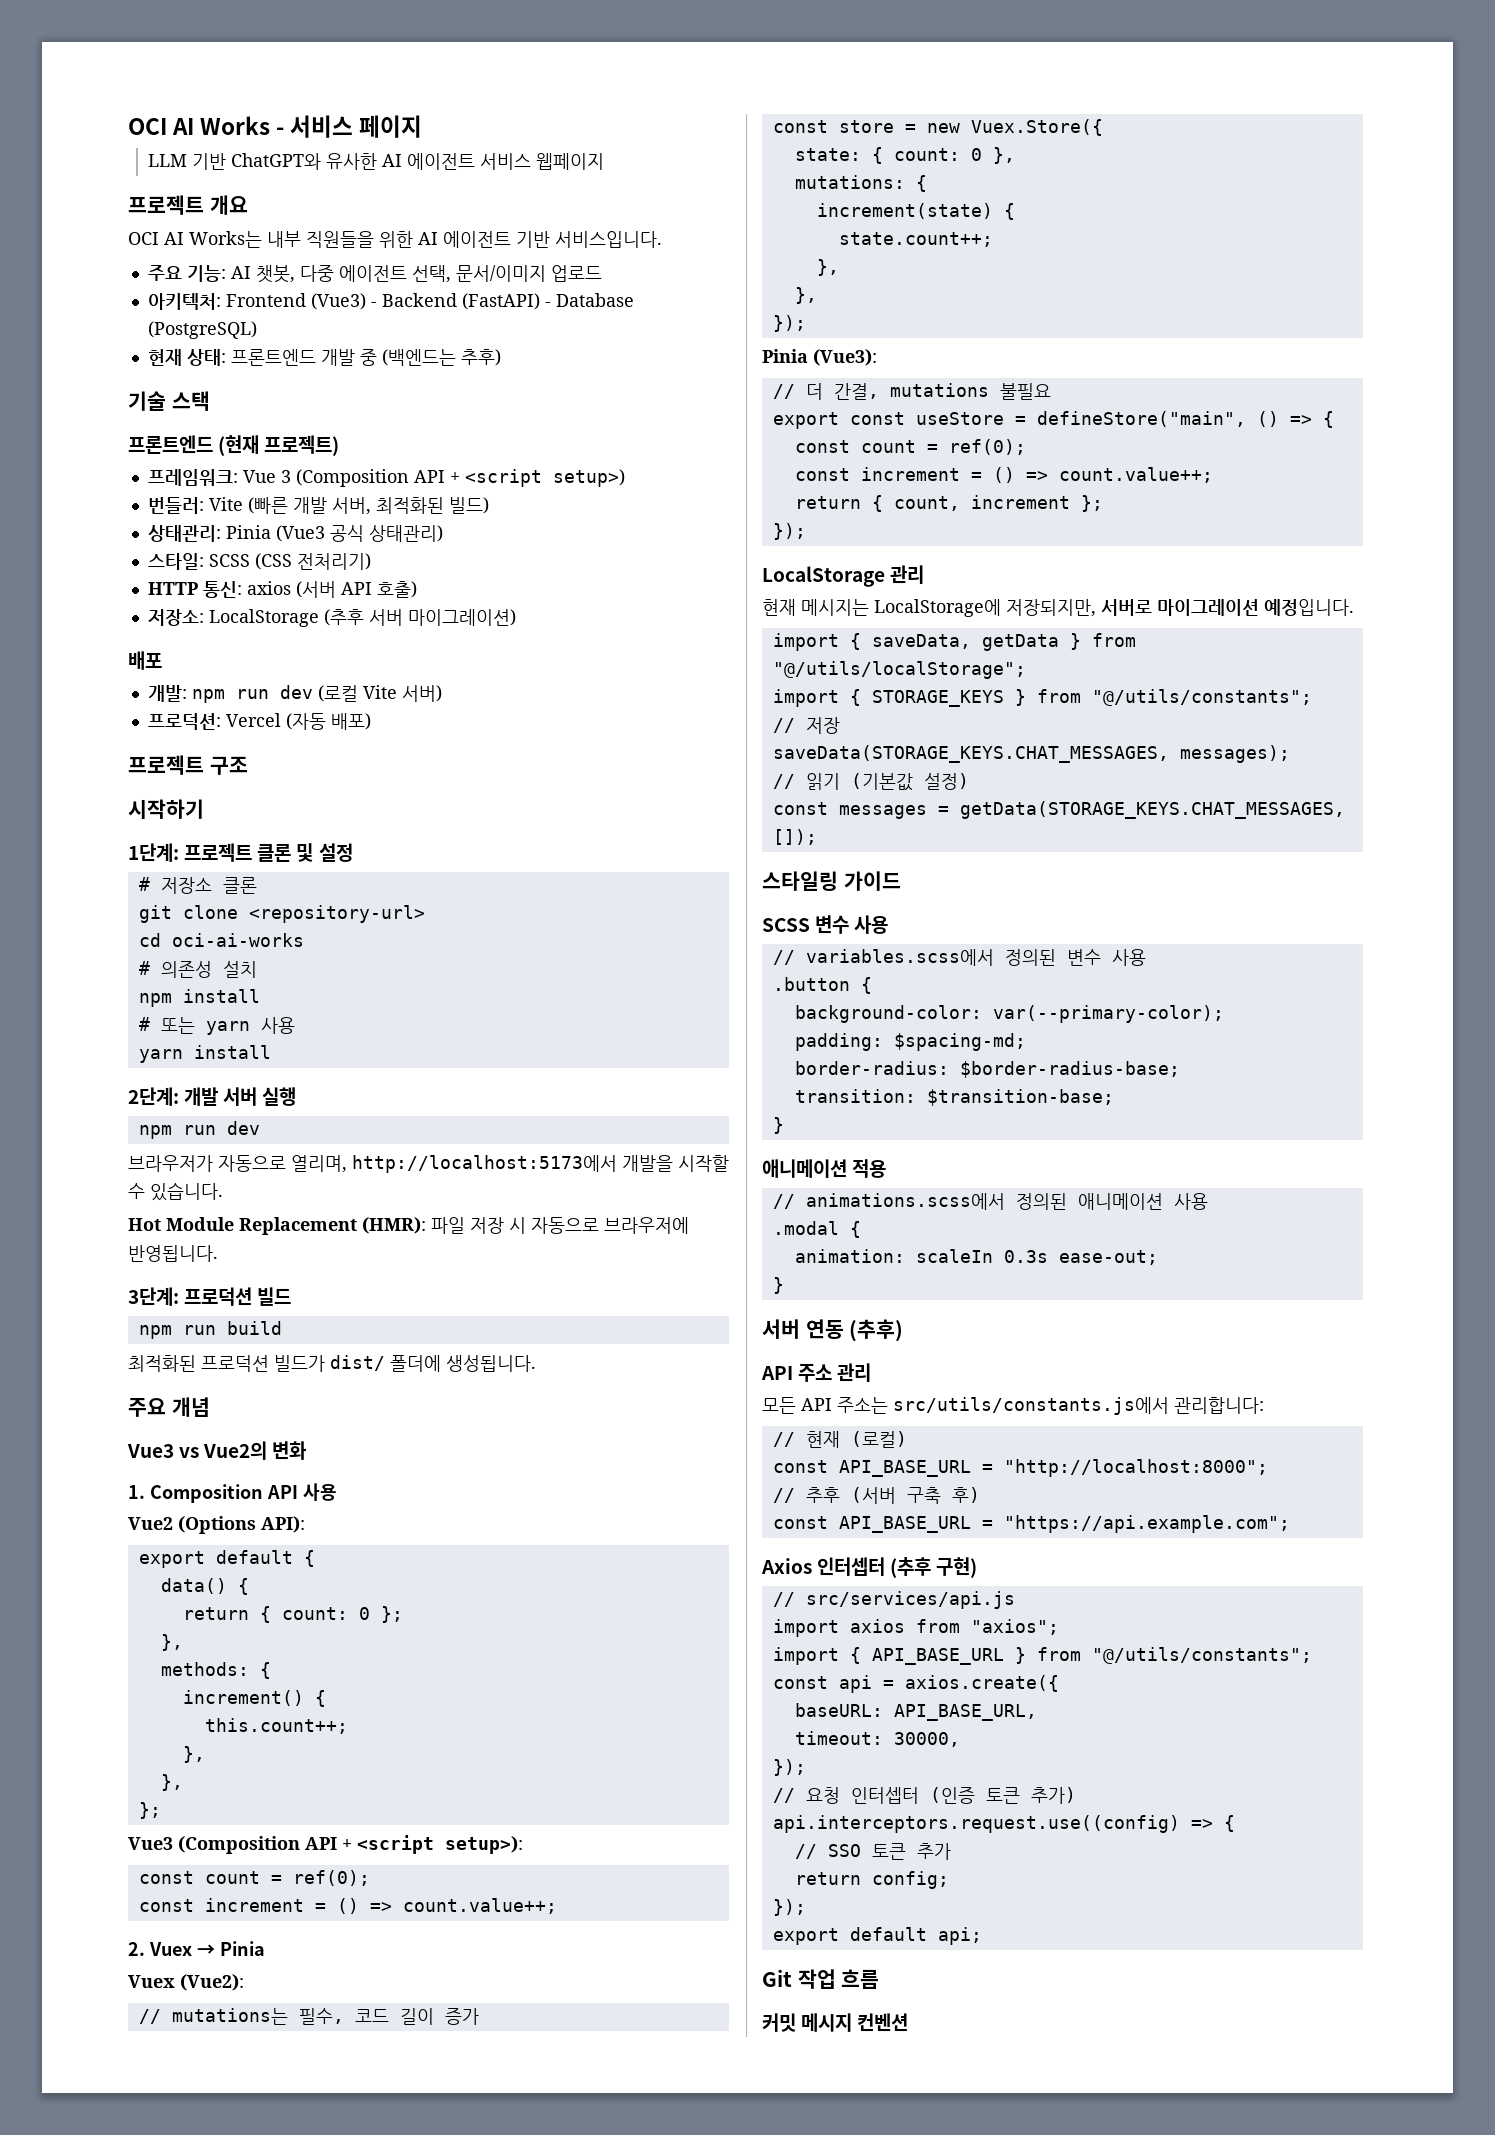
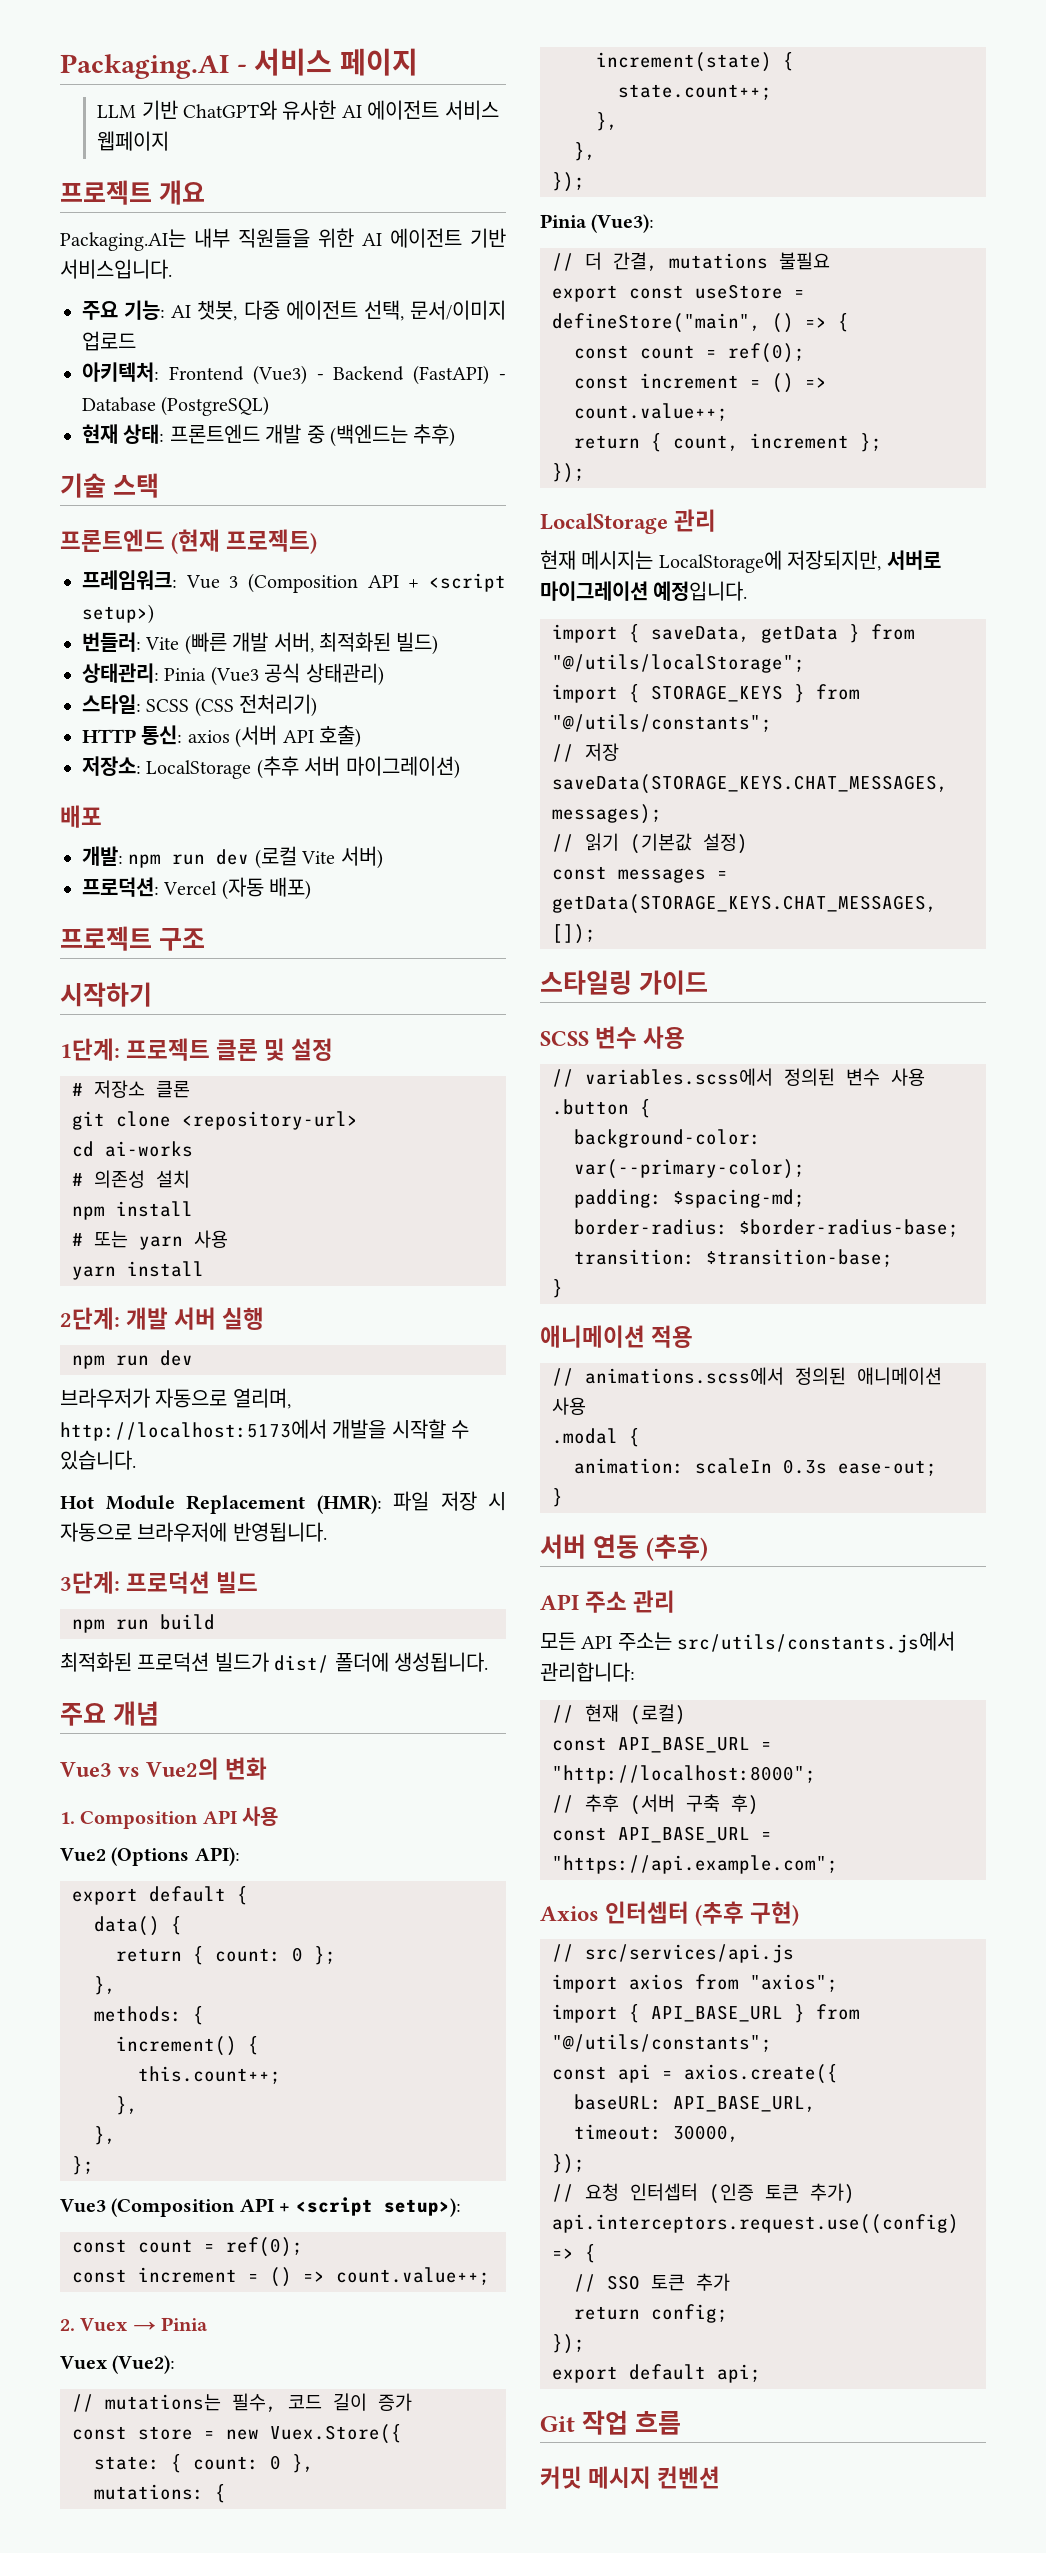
[128,116,271,135] OCI AI Works -> [60,54,229,79] Packaging.AI
[128,231,262,248] OCI AI Works는 -> [60,229,186,251] Packaging.AI는
[171,933,304,947] oci-ai-works -> [105,1141,193,1157] ai-works

